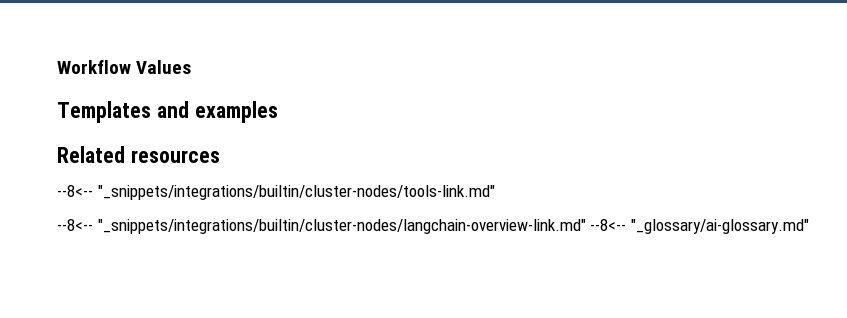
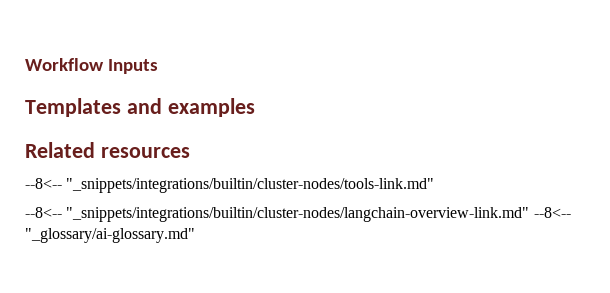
[136,60,192,74] Values -> [107,59,158,74] Inputs

